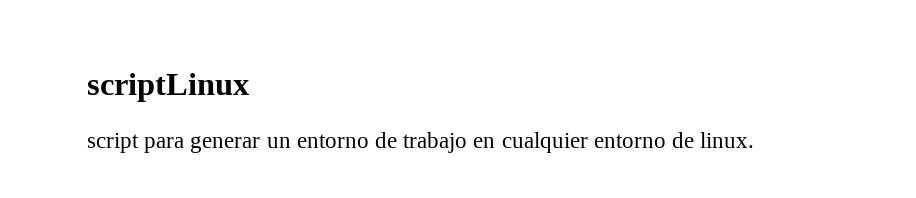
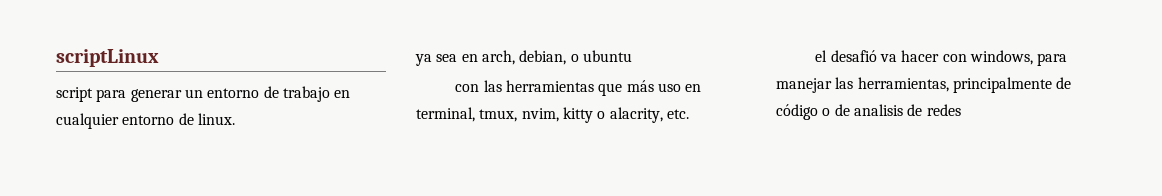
(755, 140) none -> [415,50,632,66] [455,80,702,96] [416,107,689,123] [815,50,1068,66] [776,77,1072,93] [776,104,961,120] // ya sea en arch, debian, o ubuntu // con las herramientas que más uso en terminal, tmux, nvim, kitty o alacrity, etc. // el desafió va hacer con windows, para manejar las herramientas, principalmente de código o de analisis de redes

